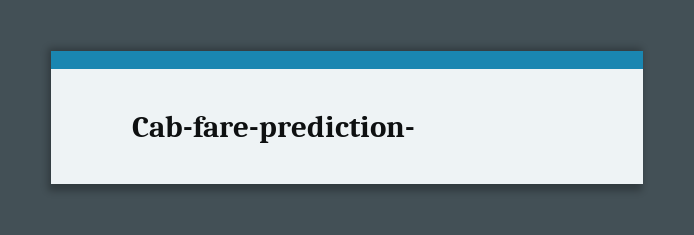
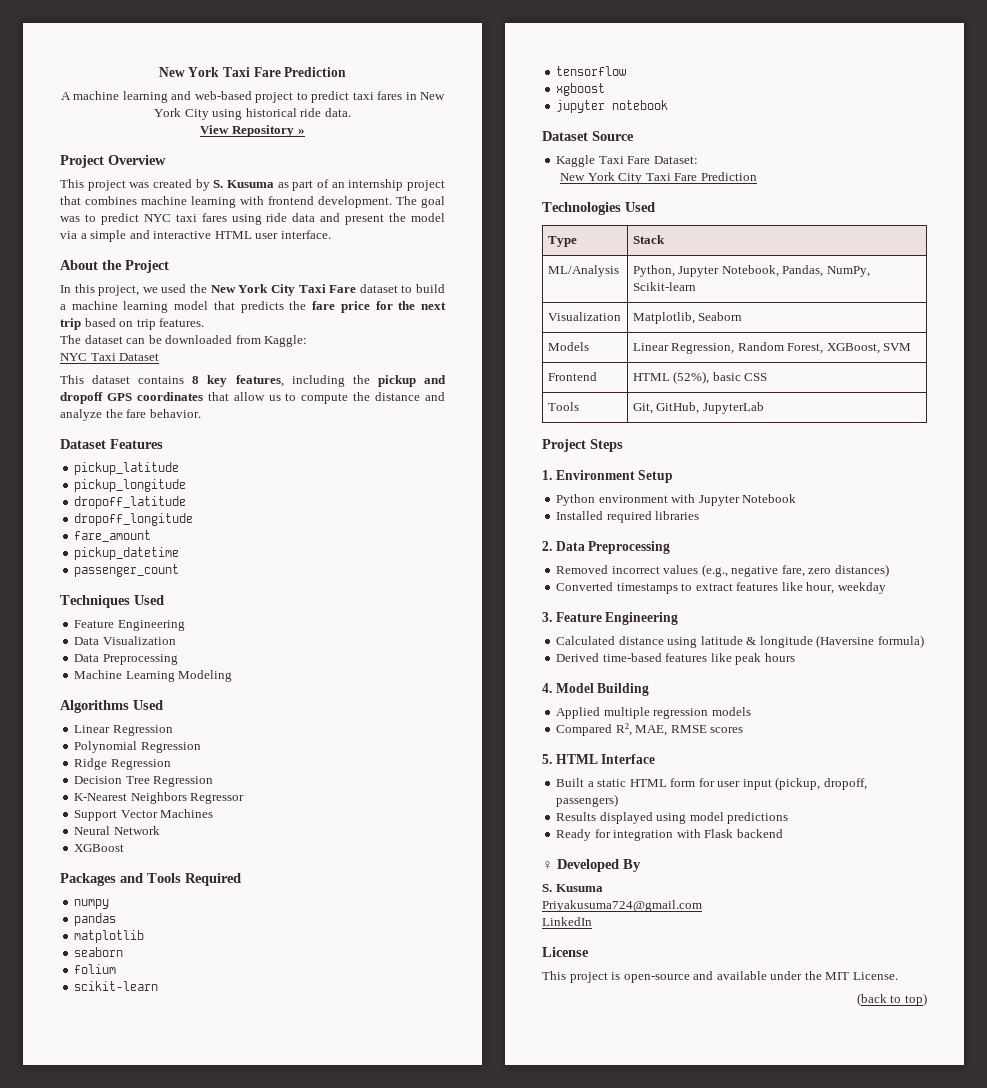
[132,115,415,143] Cab-fare-prediction- -> [158,67,347,77] [60,91,446,103] [154,108,351,120] [200,125,305,137] [60,155,166,168] [60,179,445,191] [60,196,445,208] [60,213,446,225] [60,230,331,242] [60,260,169,273] [60,284,446,296] [60,301,447,313] [60,318,205,330] [60,335,308,347] [60,353,160,361] [60,375,446,387] [60,392,445,404] [60,409,201,421] [60,439,163,449] [74,462,180,475] [74,479,187,492] [74,496,187,509] [74,513,194,526] [74,530,152,542] [74,547,180,560] [74,564,180,577] [60,595,164,608] [74,620,185,631] [74,636,176,645] [74,654,178,665] [74,670,233,682] [60,700,163,713] [74,725,173,736] [74,741,201,753] [74,758,171,770] [74,776,214,787] [74,792,245,804] [74,809,214,821] [74,826,160,835] [74,844,125,852] [60,873,241,886] [74,899,110,909] [74,913,117,926] [74,930,145,943] [74,947,124,957] [74,964,117,974] [74,981,159,991] [556,66,627,76] [556,83,606,96] [556,100,669,113] [542,131,634,141] [556,155,698,167] [560,172,757,184] [542,202,655,215] [547,236,577,247] [632,235,665,244] [547,265,619,277] [632,265,870,277] [632,282,696,291] [547,312,621,321] [632,312,743,324] [547,342,589,351] [632,342,912,354] [547,372,597,381] [632,371,768,384] [547,402,579,411] [632,402,764,414] [542,439,623,452] [542,470,674,483] [556,494,797,506] [556,511,700,523] [542,541,671,554] [556,564,889,577] [556,582,886,594] [542,612,679,625] [556,635,924,648] [556,653,795,665] [542,683,650,696] [556,707,751,719] [556,723,744,736] [542,754,656,764] [556,777,867,790] [556,794,619,807] [556,812,789,824] [556,829,783,841] [542,859,641,872] [542,884,603,892] [542,900,702,912] [542,917,592,926] [542,947,589,957] [542,971,898,983] [856,993,927,1006] New York Taxi Fare Prediction // A machine learning and web-based project to predict taxi fares in New York City using historical ride data. // View Repository » // Project Overview // This project was created by S. Kusuma as part of an internship project that combines machine learning with frontend development. The goal was to predict NYC taxi fares using ride data and present the model via a simple and interactive HTML user interface. // About the Project // In this project, we used the New York City Taxi Fare dataset to build a machine learning model that predicts the fare price for the next trip based on trip features. // The dataset can be downloaded from Kaggle: // NYC Taxi Dataset // This dataset contains 8 key features, including the pickup and dropoff GPS coordinates that allow us to compute the distance and analyze the fare behavior. // Dataset Features // pickup_latitude // pickup_longitude // dropoff_latitude // dropoff_longitude // fare_amount // pickup_datetime // passenger_count // Techniques Used // Feature Engineering // Data Visualization // Data Preprocessing // Machine Learning Modeling // Algorithms Used // Linear Regression // Polynomial Regression // Ridge Regression // Decision Tree Regression // K-Nearest Neighbors Regressor // Support Vector Machines // Neural Network // XGBoost // Packages and Tools Required // numpy // pandas // matplotlib // seaborn // folium // scikit-learn // tensorflow // xgboost // jupyter notebook // Dataset Source // Kaggle Taxi Fare Dataset: // New York City Taxi Fare Prediction // Technologies Used // Type | Stack // ML/Analysis | Python, Jupyter Notebook, Pandas, NumPy, Scikit-learn // Visualization | Matplotlib, Seaborn // Models | Linear Regression, Random Forest, XGBoost, SVM // Frontend | HTML (52%), basic CSS // Tools | Git, GitHub, JupyterLab // Project Steps // 1. Environment Setup // Python environment with Jupyter Notebook // Installed required libraries // 2. Data Preprocessing // Removed incorrect values (e.g., negative fare, zero distances) // Converted timestamps to extract features like hour, weekday // 3. Feature Engineering // Calculated distance using latitude & longitude (Haversine formula) // Derived time-based features like peak hours // 4. Model Building // Applied multiple regression models // Compared R², MAE, RMSE scores // 5. HTML Interface // Built a static HTML form for user input (pickup, dropoff, passengers) // Results displayed using model predictions // Ready for integration with Flask backend // ♀ Developed By // S. Kusuma // Priyakusuma724@gmail.com // LinkedIn // License // This project is open-source and available under the MIT License. // (back to top)

